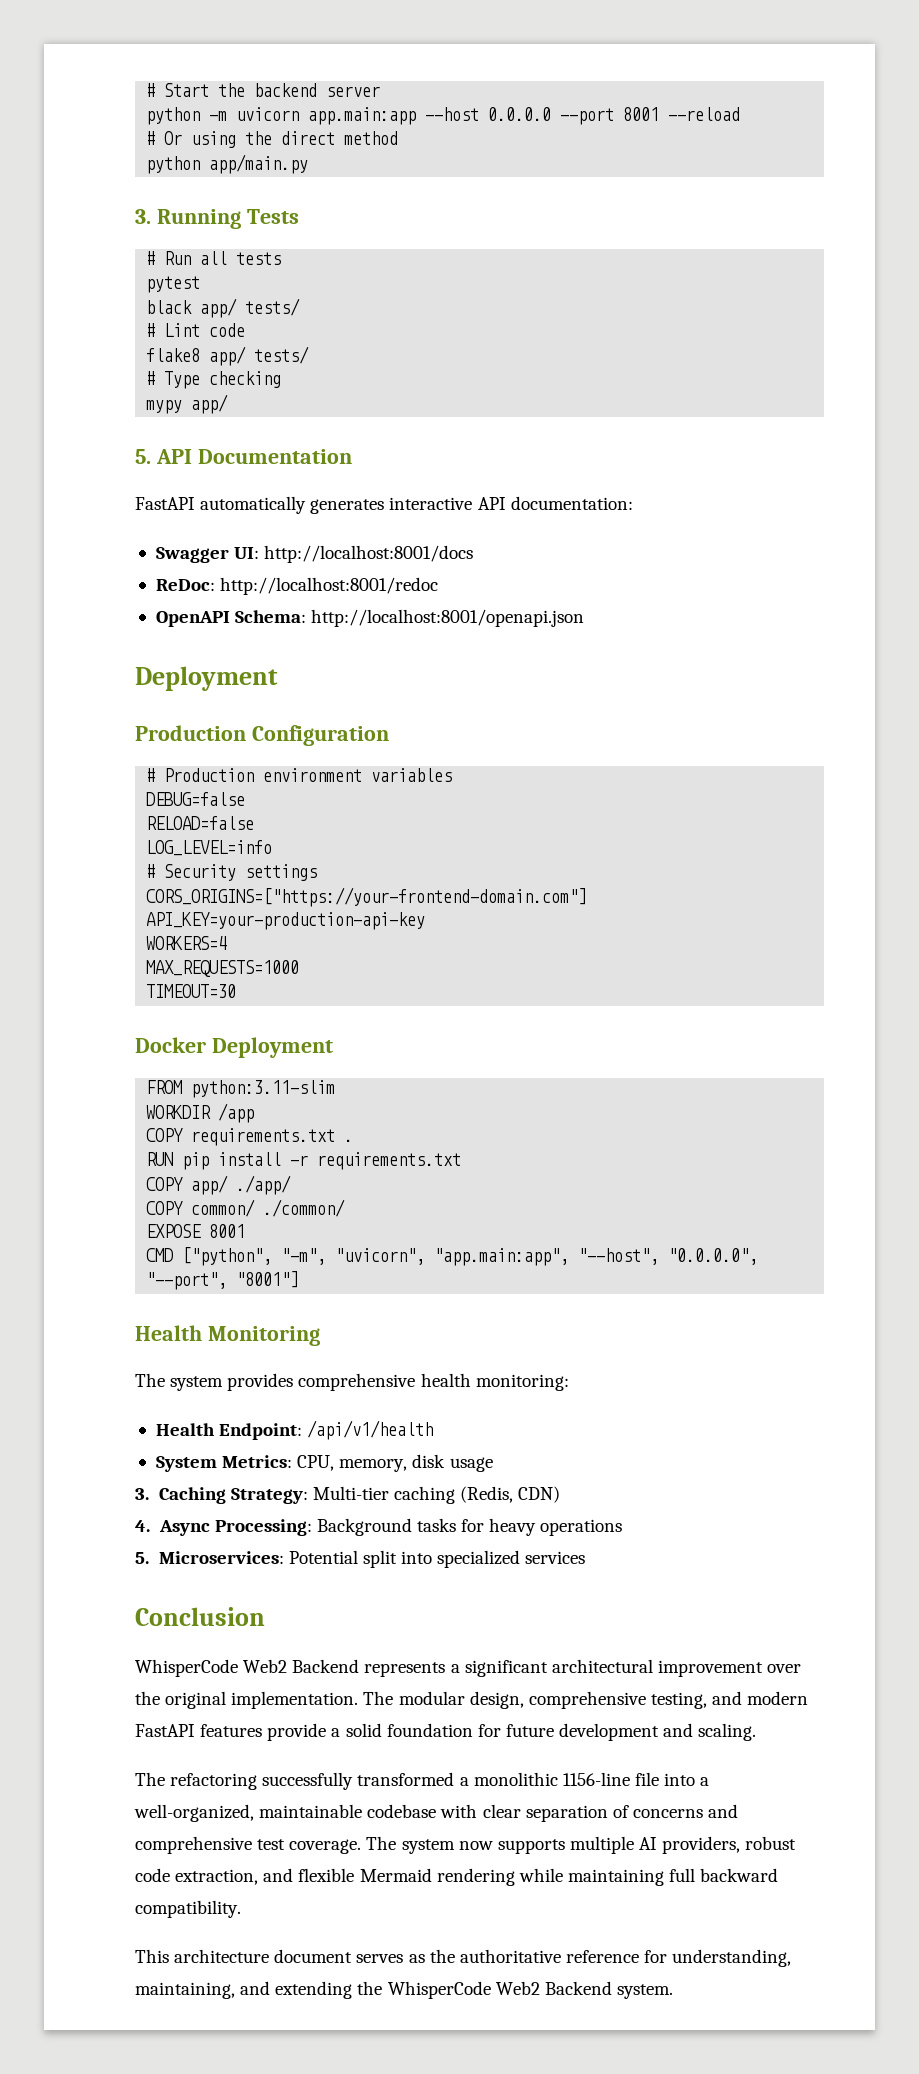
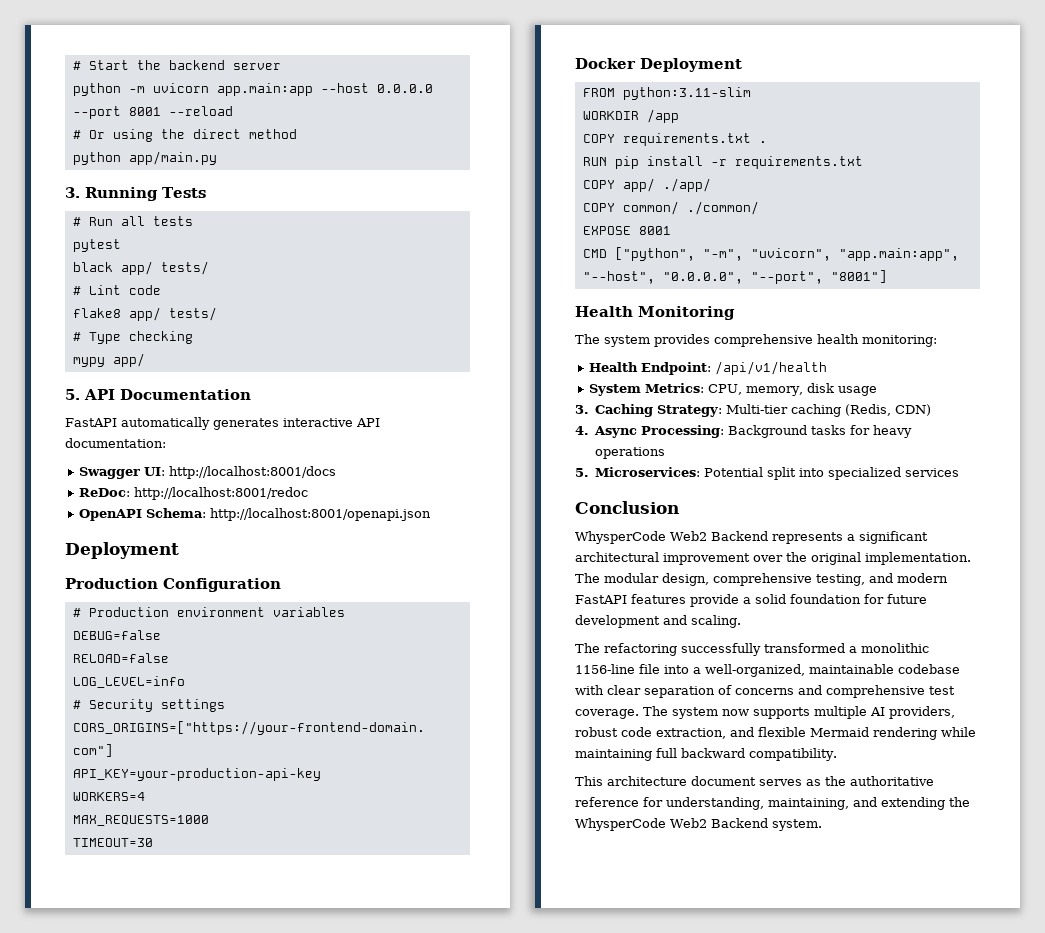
[135,1659,238,1677] WhisperCode -> [575,531,666,544] WhysperCode
[387,1981,491,1999] WhisperCode -> [575,818,666,831] WhysperCode

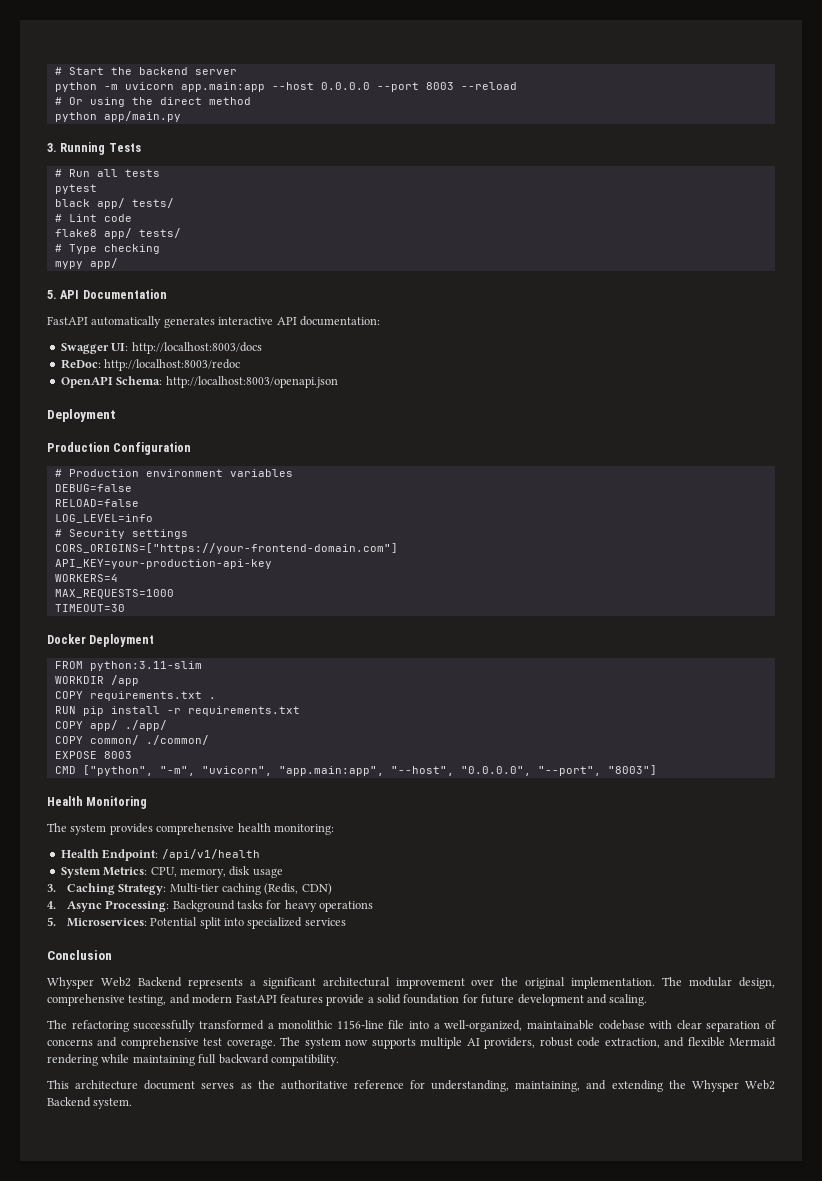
[128,107,161,116] 8001 -> [425,82,454,90] 8003
[168,466,336,479] http://localhost:8001/docs -> [131,342,262,354] http://localhost:8003/docs
[133,487,308,500] http://localhost:8001/redoc -> [104,359,241,371] http://localhost:8003/redoc
[209,508,431,521] http://localhost:8001/openapi.json -> [165,376,338,388] http://localhost:8003/openapi.json
[638,226,671,235] 8001 -> [103,751,132,759] 8003
[830,270,887,283] "8001"] -> [607,765,657,775] "8003"]
[575,531,666,544] WhysperCode -> [47,977,94,989] Whysper
[575,818,666,831] WhysperCode -> [691,1080,739,1092] Whysper

